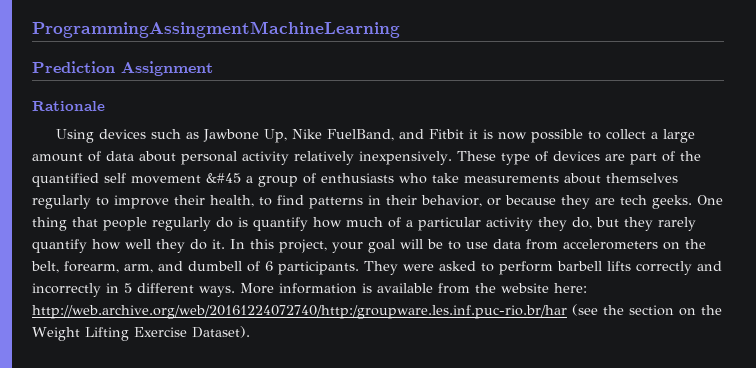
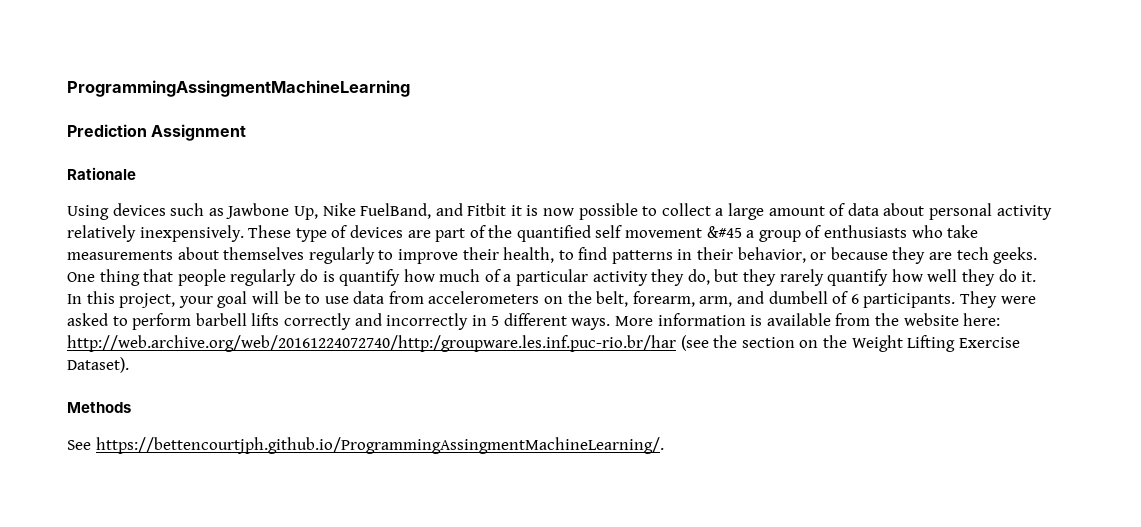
(250, 332) none -> [67,402,131,413] [67,437,664,454] // Methods // See https://bettencourtjph.github.io/ProgrammingAssingmentMachineLearning/.

